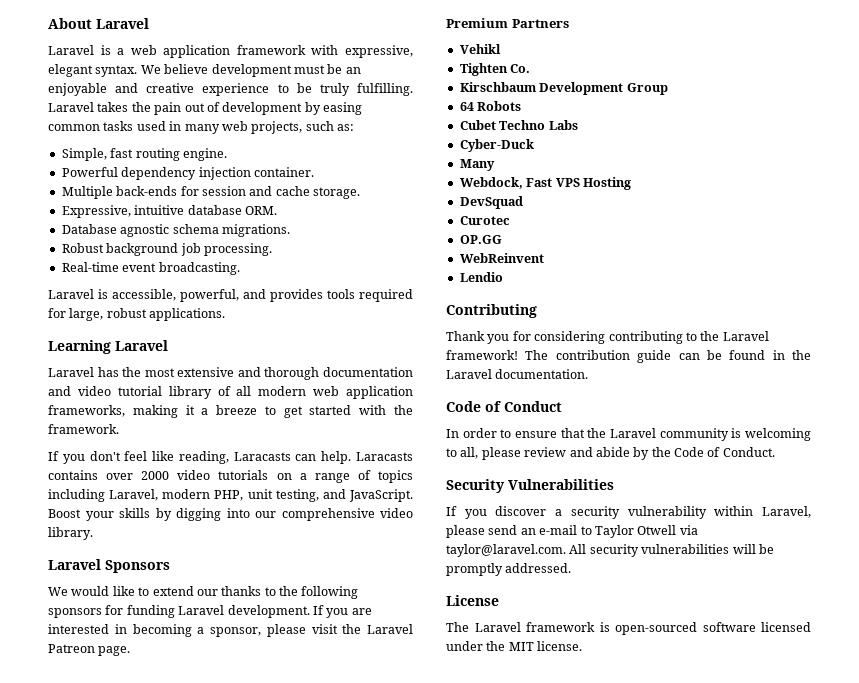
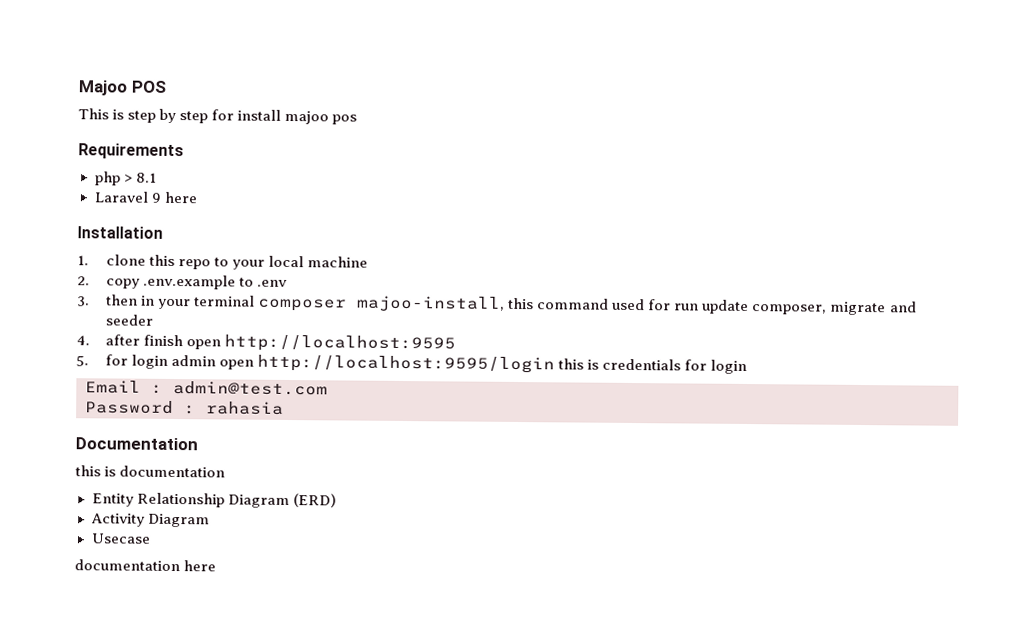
[48,18,149,29] [48,45,413,58] [48,64,361,77] [48,83,413,96] [48,102,362,115] [48,121,354,134] [61,148,227,161] [61,167,314,180] [61,186,360,199] [61,205,277,218] [61,224,290,237] [61,243,272,256] [61,262,240,275] [48,289,413,302] [48,308,226,321] [48,340,168,354] [48,367,413,380] [48,386,413,399] [48,405,413,418] [48,424,119,434] [48,451,413,464] [48,470,413,483] [48,489,413,502] [48,508,413,521] [48,527,93,540] [48,559,170,573] [48,586,359,599] [48,605,372,618] [48,624,413,637] [48,644,131,656] [446,18,569,28] [459,44,501,54] [459,63,531,76] [459,82,668,95] [459,101,522,111] [459,120,578,130] [459,139,534,152] [459,159,495,171] [459,177,631,190] [459,196,523,209] [459,216,510,225] [459,235,502,244] [459,253,544,263] [459,272,503,282] [446,304,537,318] [446,331,769,344] [446,350,811,363] [446,369,589,379] [446,401,562,412] [446,428,811,441] [446,447,775,460] [446,479,614,493] [446,506,811,519] [446,525,698,538] [446,544,774,557] [446,563,572,576] [446,595,499,606] [446,622,811,635] [446,641,583,651] About Laravel // Laravel is a web application framework with expressive, elegant syntax. We believe development must be an enjoyable and creative experience to be truly fulfilling. Laravel takes the pain out of development by easing common tasks used in many web projects, such as: // Simple, fast routing engine. // Powerful dependency injection container. // Multiple back-ends for session and cache storage. // Expressive, intuitive database ORM. // Database agnostic schema migrations. // Robust background job processing. // Real-time event broadcasting. // Laravel is accessible, powerful, and provides tools required for large, robust applications. // Learning Laravel // Laravel has the most extensive and thorough documentation and video tutorial library of all modern web application frameworks, making it a breeze to get started with the framework. // If you don't feel like reading, Laracasts can help. Laracasts contains over 2000 video tutorials on a range of topics including Laravel, modern PHP, unit testing, and JavaScript. Boost your skills by digging into our comprehensive video library. // Laravel Sponsors // We would like to extend our thanks to the following sponsors for funding Laravel development. If you are interested in becoming a sponsor, please visit the Laravel Patreon page. // Premium Partners // Vehikl // Tighten Co. // Kirschbaum Development Group // 64 Robots // Cubet Techno Labs // Cyber-Duck // Many // Webdock, Fast VPS Hosting // DevSquad // Curotec // OP.GG // WebReinvent // Lendio // Contributing // Thank you for considering contributing to the Laravel framework! The contribution guide can be found in the Laravel documentation. // Code of Conduct // In order to ensure that the Laravel community is welcoming to all, please review and abide by the Code of Conduct. // Security Vulnerabilities // If you discover a security vulnerability within Laravel, please send an e-mail to Taylor Otwell via taylor@laravel.com. All security vulnerabilities will be promptly addressed. // License // The Laravel framework is open-sourced software licensed under the MIT license. -> [78,80,167,96] [78,108,358,125] [78,143,184,160] [94,171,157,186] [93,191,198,204] [77,226,163,239] [77,254,369,270] [77,274,289,290] [77,294,917,316] [104,314,153,326] [76,334,457,353] [76,354,748,375] [85,380,328,396] [85,400,284,415] [75,437,198,451] [75,465,226,478] [91,492,337,509] [90,513,210,528] [90,533,151,544] [74,559,217,572] Majoo POS // This is step by step for install majoo pos // Requirements // php > 8.1 // Laravel 9 here // Installation // 1. clone this repo to your local machine // 2. copy .env.example to .env // 3. then in your terminal composer majoo-install, this command used for run update composer, migrate and seeder // 4. after finish open http://localhost:9595 // 5. for login admin open http://localhost:9595/login this is credentials for login // Email : admin@test.com // Password : rahasia // Documentation // this is documentation // Entity Relationship Diagram (ERD) // Activity Diagram // Usecase // documentation here

